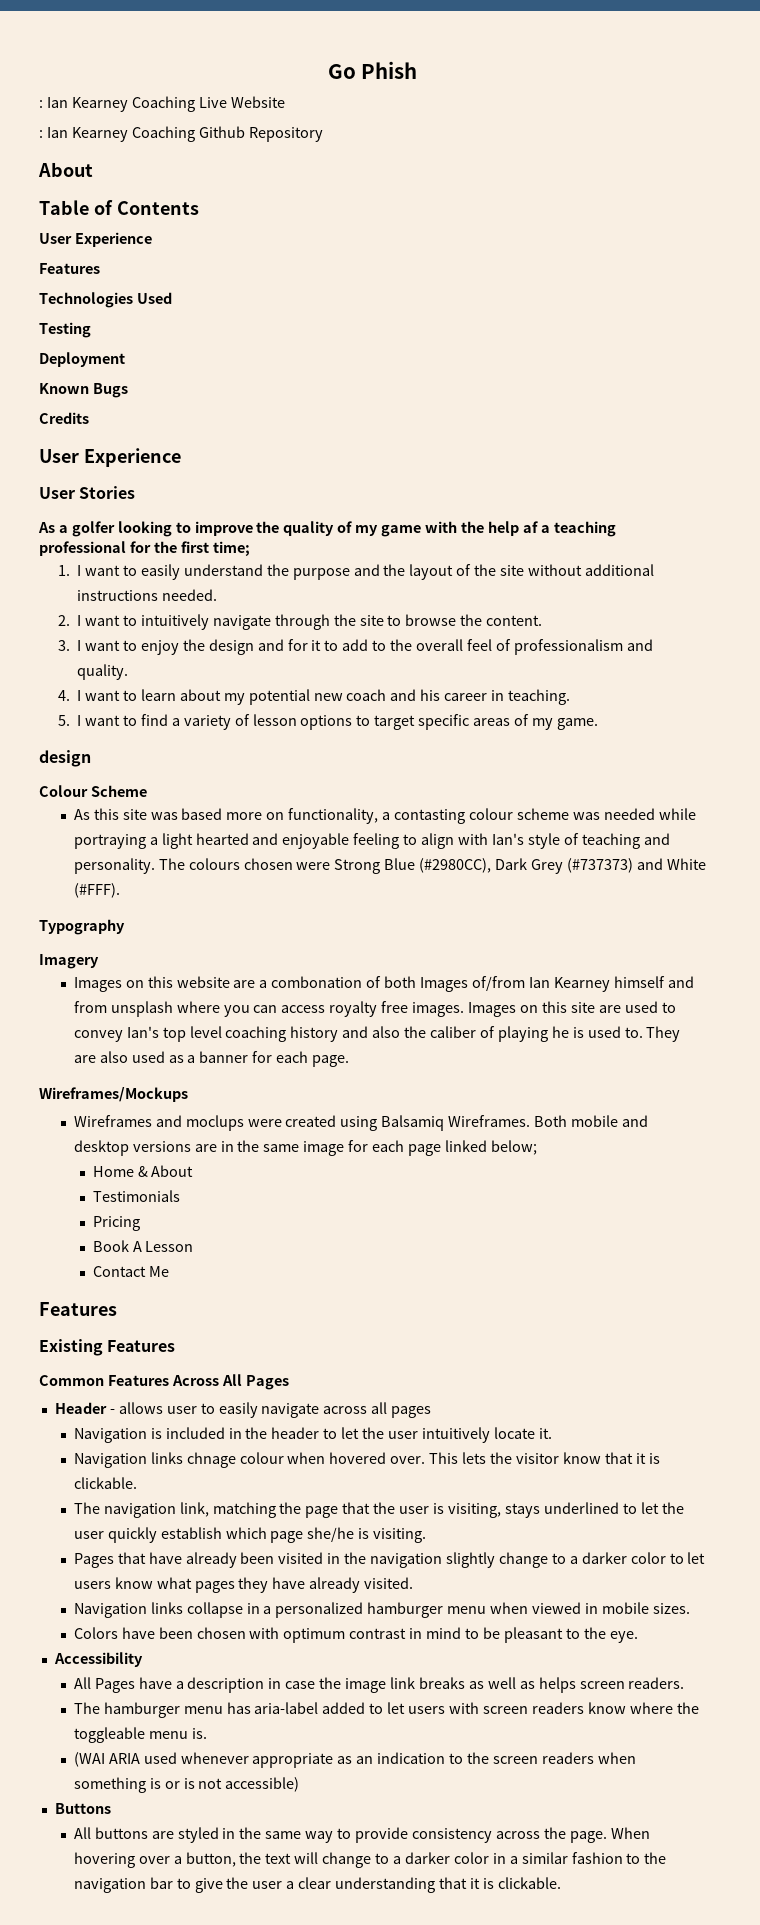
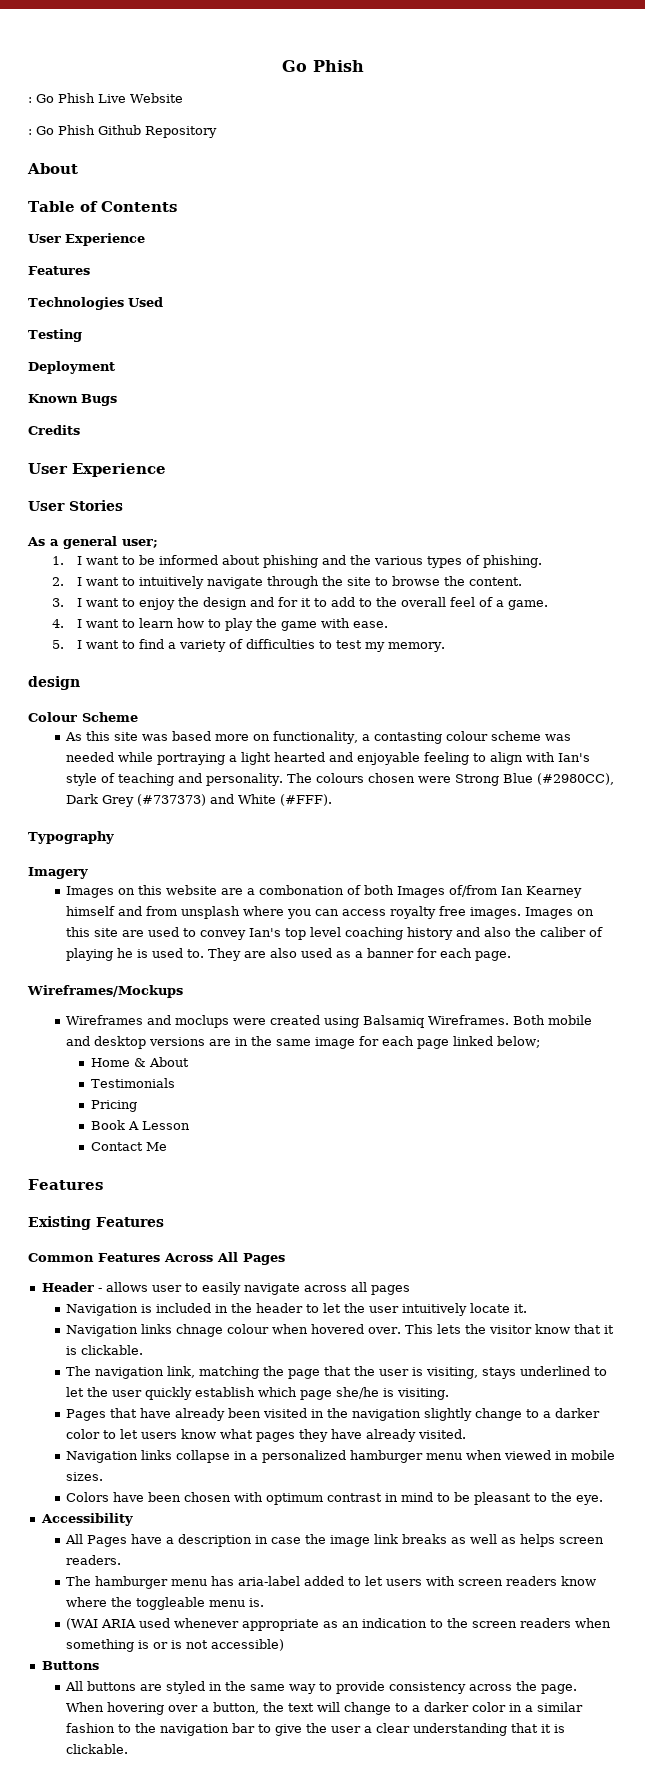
[46,96,195,112] Ian Kearney Coaching -> [36,93,95,103] Go Phish
[46,126,195,142] Ian Kearney Coaching -> [36,125,95,135] Go Phish
[71,521,616,537] [39,541,250,556] [57,564,654,580] [77,589,218,601] golfer looking to improve the quality of my game with the help af a teaching professional for the first time; // 1. I want to easily understand the purpose and the layout of the site without additional instructions needed. -> [63,536,158,549] [52,555,542,568] general user; // 1. I want to be informed about phishing and the various types of phishing.
[513,639,653,655] [77,664,129,680] professionalism and quality. -> [495,600,548,610] a game.
[179,689,571,705] about my potential new coach and his career in teaching. -> [176,618,388,631] how to play the game with ease.
[252,714,598,730] lesson options to target specific areas of my game. -> [245,639,445,652] difficulties to test my memory.

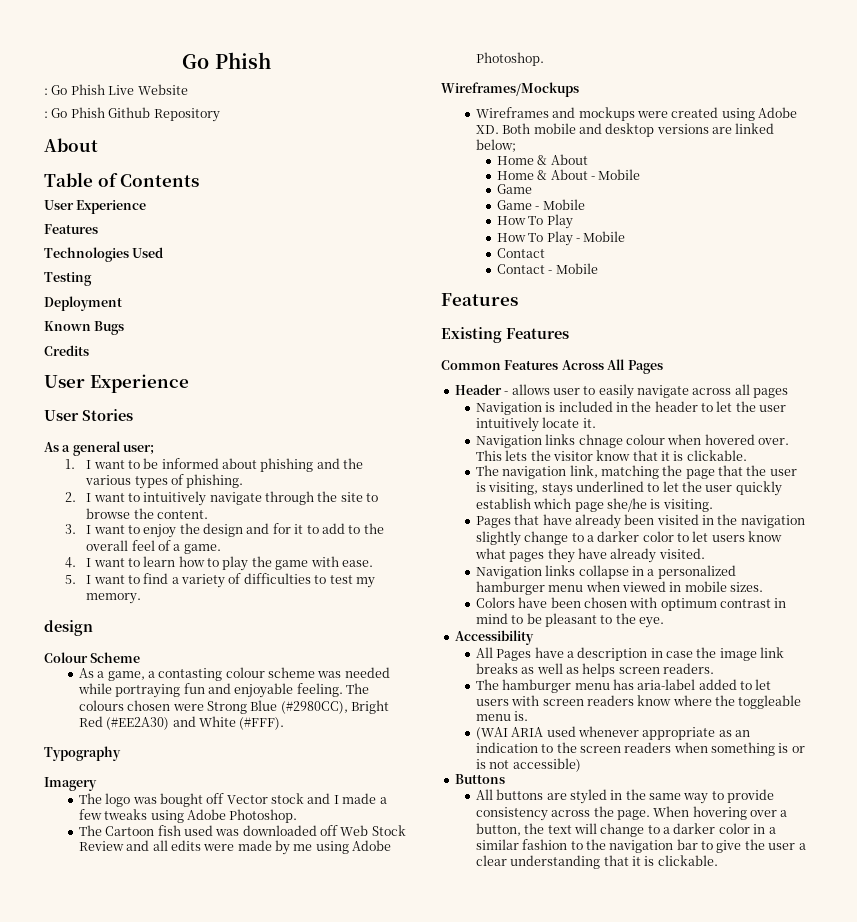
[86,731,359,744] this site was based more on functionality, -> [97,671,145,681] a game,
[229,752,591,765] [66,773,284,786] a light hearted and enjoyable feeling to align with Ian's style of teaching and personality. -> [183,683,343,698] fun and enjoyable feeling.
[66,794,207,807] Dark Grey (#737373) -> [351,700,390,714] [78,716,170,730] Bright Red (#EE2A30)
[66,885,583,898] [66,906,595,919] [66,927,604,940] [66,948,512,961] Images on this website are a combonation of both Images of/from Ian Kearney himself and from unsplash where you can access royalty free images. Images on this site are used to convey Ian's top level coaching history and also the caliber of playing he is used to. They are also used as a banner for each page. -> [78,793,387,807] [78,809,298,823] [78,825,406,836] [78,840,392,855] [475,52,544,66] The logo was bought off Vector stock and I made a few tweaks using Adobe Photoshop. // The Cartoon fish used was downloaded off Web Stock Review and all edits were made by me using Adobe Photoshop.
[175,1015,230,1028] moclups -> [578,107,635,121] mockups
[363,1015,510,1028] Balsamiq Wireframes. -> [758,107,798,118] [475,125,499,134] Adobe XD.
[235,1036,450,1049] in the same image for each page -> (733, 130) none
[90,1078,175,1088] [90,1100,137,1112] [90,1120,190,1130] [90,1142,167,1151] Testimonials // Pricing // Book A Lesson // Contact Me -> [496,169,641,180] [496,184,532,194] [496,199,585,210] [496,214,573,229] [496,231,626,246] [496,248,545,258] [496,263,598,274] Home & About - Mobile // Game // Game - Mobile // How To Play // How To Play - Mobile // Contact // Contact - Mobile

